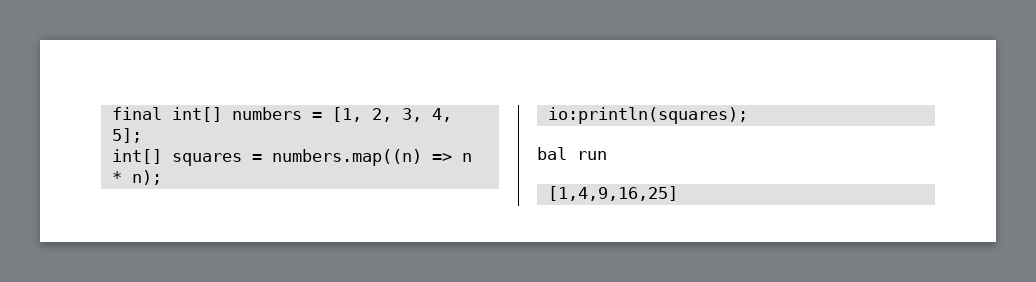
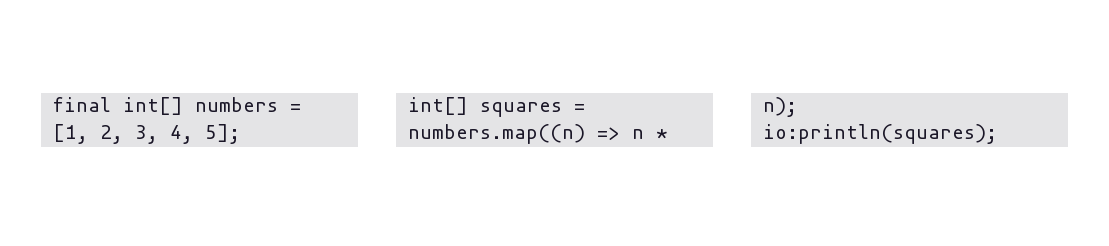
[537,147,607,160] [547,186,678,201] // bal run // [1,4,9,16,25] -> (998, 134) none

